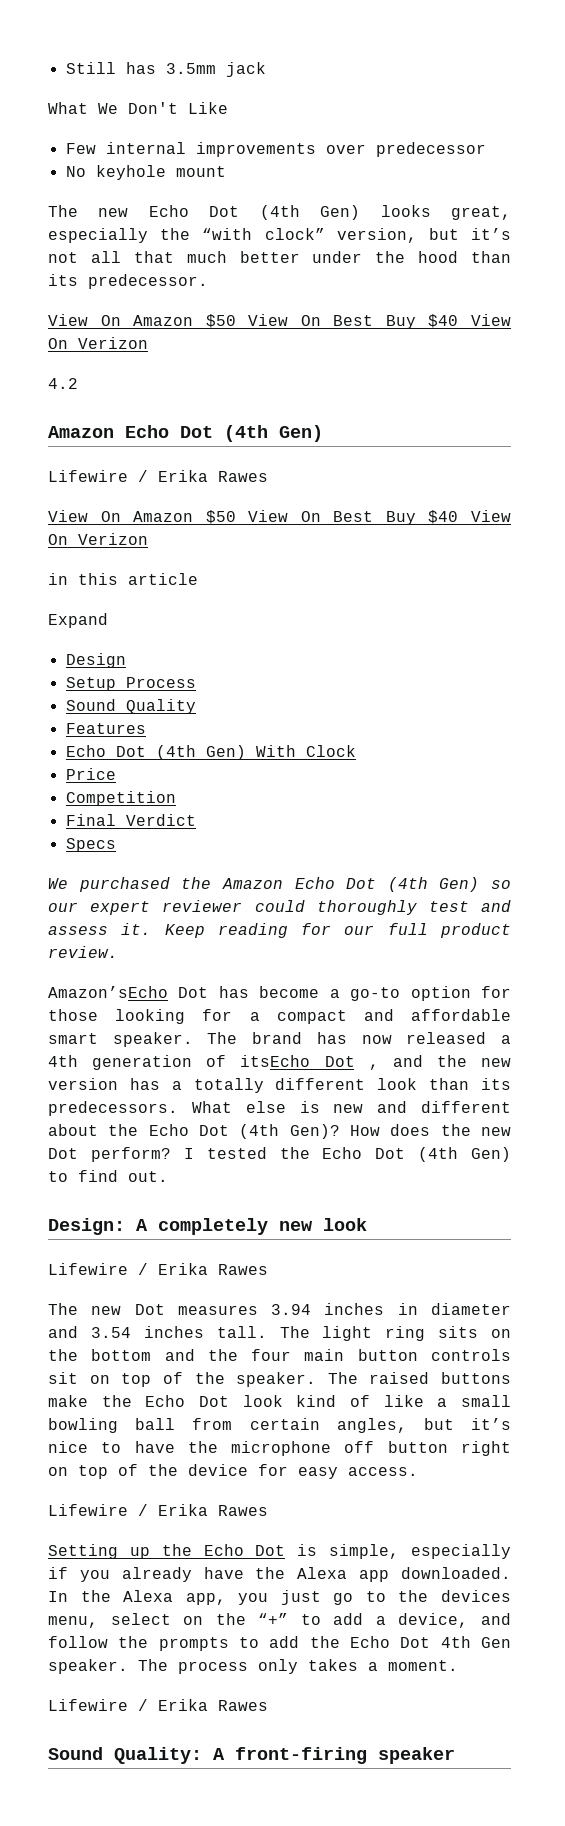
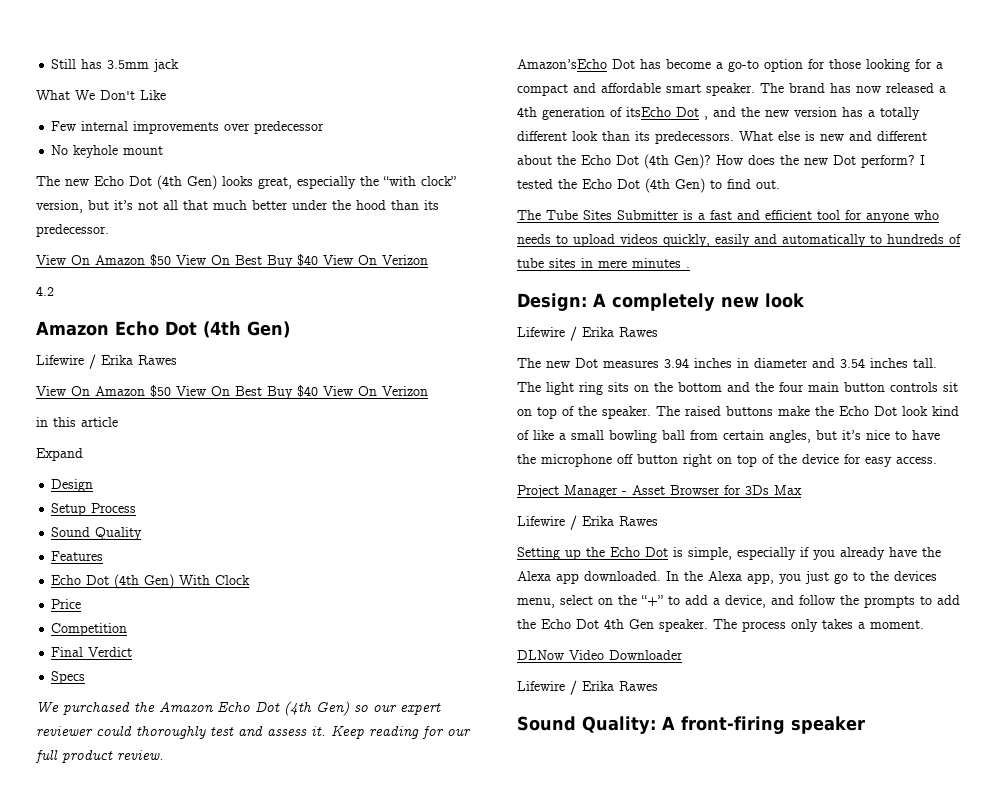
(168, 1176) none -> [517,210,939,223] [517,234,961,247] [517,258,690,268] // The Tube Sites Submitter is a fast and efficient tool for anyone who needs to upload videos quickly, easily and automatically to hundreds of tube sites in mere minutes .
(418, 1471) none -> [517,485,802,498] // Project Manager - Asset Browser for 3Ds Max
(458, 1665) none -> [517,650,683,660] // DLNow Video Downloader

